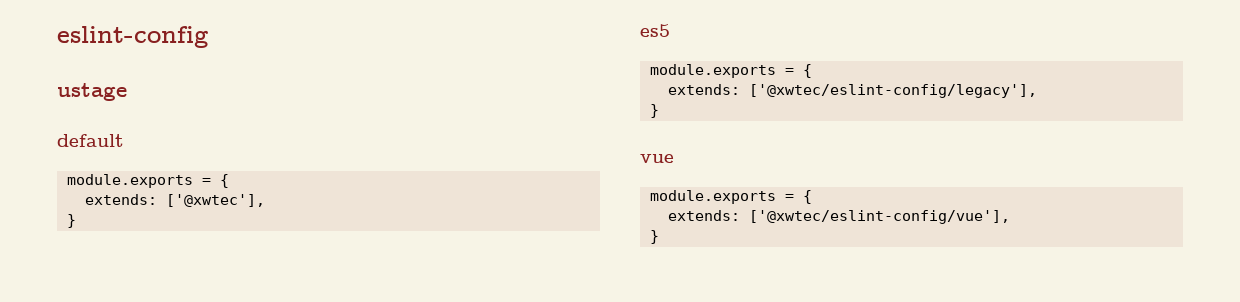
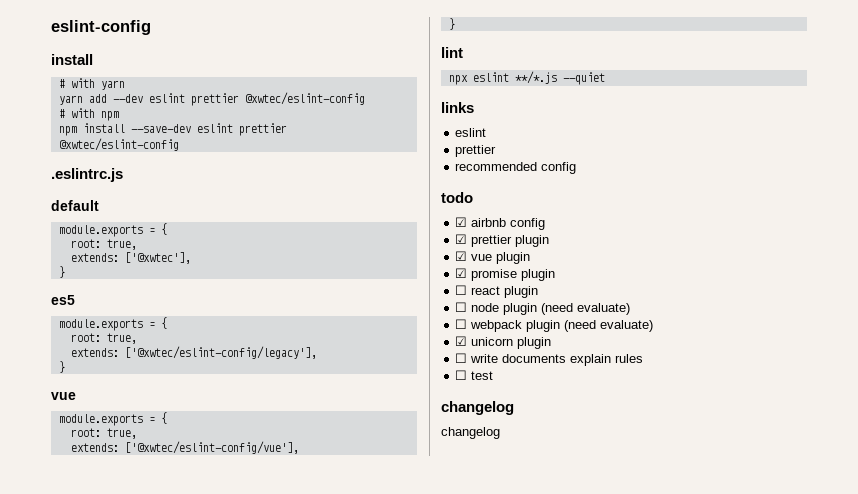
[57,83,127,101] ustage -> [51,54,93,65] [58,78,125,90] [58,92,365,106] [58,108,119,121] [58,123,287,136] [58,138,179,151] [51,168,123,182] install // # with yarn // yarn add --dev eslint prettier @xwtec/eslint-config // # with npm // npm install --save-dev eslint prettier @xwtec/eslint-config // .eslintrc.js
(229, 181) none -> [70,239,137,250] // root: true,
(812, 71) none -> [70,333,137,344] // root: true,
(812, 197) none -> [70,428,137,439] // root: true,
(659, 237) none -> [441,47,463,58] [448,71,605,85] [441,102,474,113] [455,128,487,137] [455,145,497,157] [455,162,577,174] [441,192,473,203] [455,217,546,230] [455,234,550,247] [455,251,531,264] [455,268,556,281] [455,285,539,298] [455,302,631,315] [455,319,654,332] [455,336,552,349] [455,353,644,366] [455,370,494,380] [441,401,514,415] [441,427,500,439] // lint // npx eslint **/*.js --quiet // links // eslint // prettier // recommended config // todo // ☑ airbnb config // ☑ prettier plugin // ☑ vue plugin // ☑ promise plugin // ☐ react plugin // ☐ node plugin (need evaluate) // ☐ webpack plugin (need evaluate) // ☑ unicorn plugin // ☐ write documents explain rules // ☐ test // changelog // changelog

